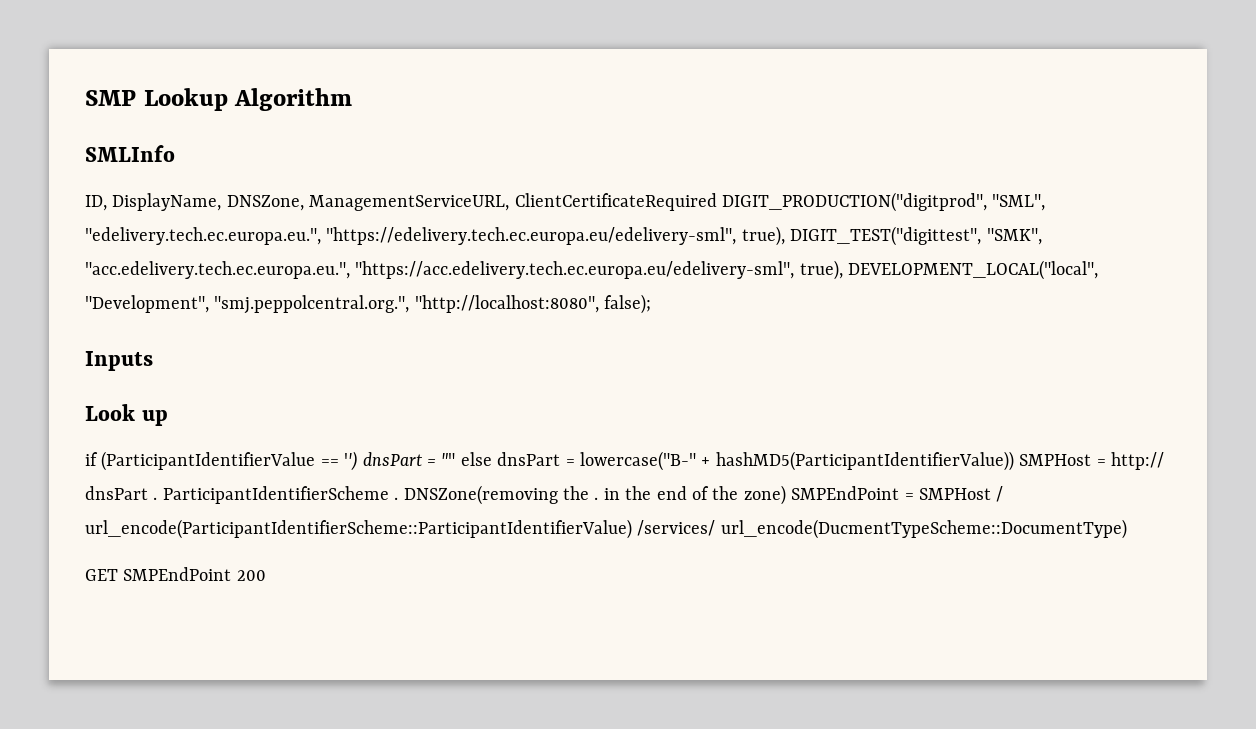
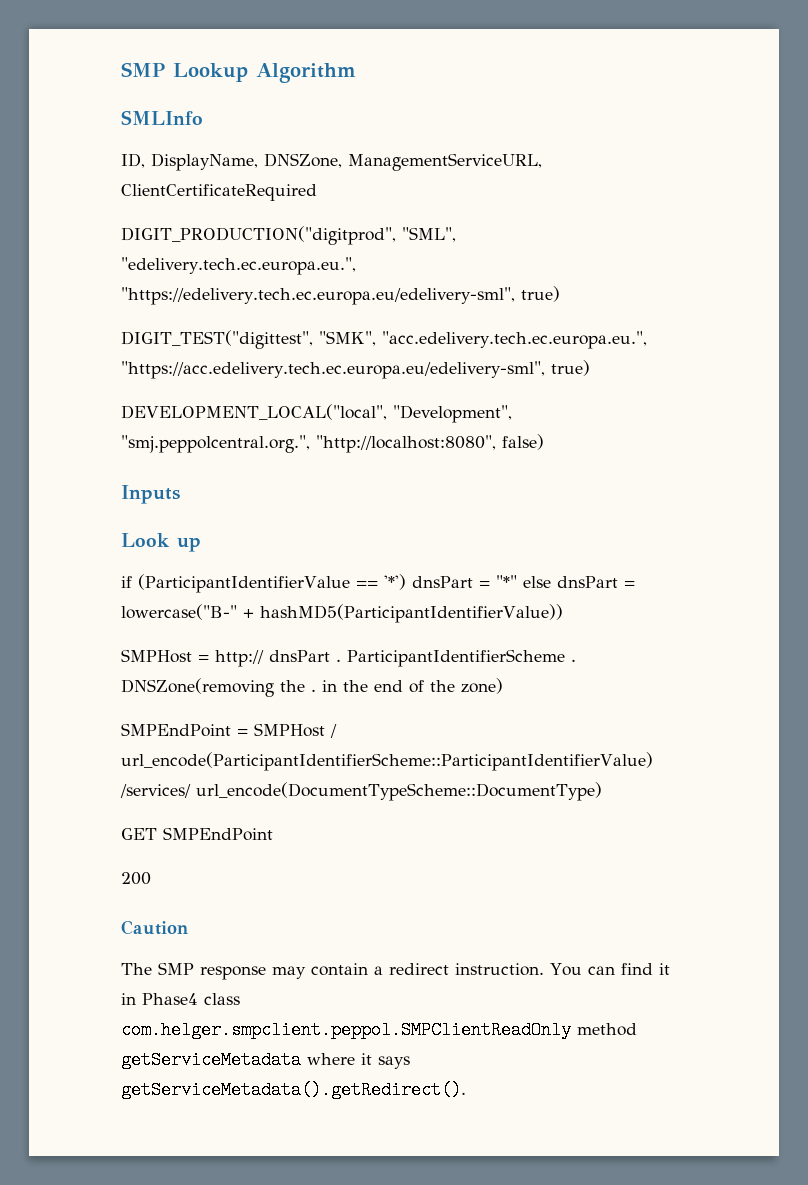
(717, 202) none -> (317, 192) //
[741,226,785,246] true), -> [520,286,560,302] true) //
[799,260,843,280] true), -> [550,360,590,376] true) //
[604,294,652,314] false); -> [502,434,544,450] false)
[344,451,456,471] '') dnsPart = "" -> [383,574,517,590] '*') dnsPart = "*"
(1014, 461) none -> (563, 613) //
(786, 495) none -> (503, 686) //
[720,519,1127,539] url_encode(DucmentTypeScheme::DocumentType) -> [196,782,602,801] url_encode(DocumentTypeScheme::DocumentType)
(232, 574) none -> (273, 834) //
(266, 575) none -> [121,920,188,935] [121,962,670,980] [121,993,240,1005] [121,1021,637,1039] [121,1051,410,1069] [121,1081,466,1099] // Caution // The SMP response may contain a redirect instruction. You can find it in Phase4 class com.helger.smpclient.peppol.SMPClientReadOnly method getServiceMetadata where it says getServiceMetadata().getRedirect().

